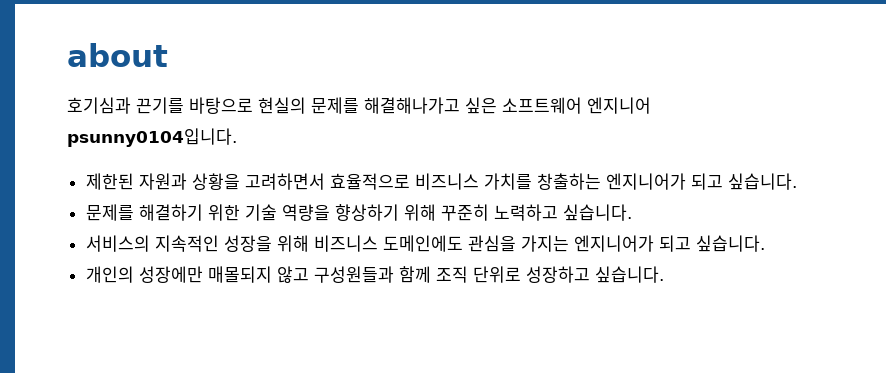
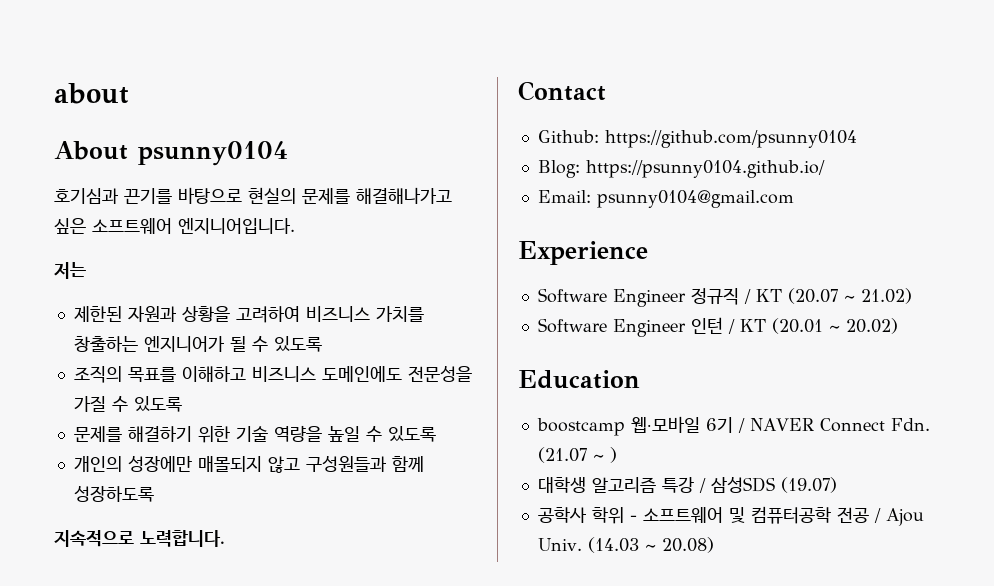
(168, 55) none -> [54,141,288,166] // About psunny0104
[587,97,651,114] [67,128,237,147] 엔지니어 psunny0104입니다. -> [178,218,295,234] [54,262,86,279] 엔지니어입니다. // 저는
[244,173,410,190] 고려하면서 효율적으로 -> [235,306,300,323] 고려하여
[690,173,797,190] 되고 싶습니다. -> [229,336,322,352] [73,366,472,383] [73,396,182,412] 될 수 있도록 // 조직의 목표를 이해하고 비즈니스 도메인에도 전문성을 가질 수 있도록
[334,204,632,221] [85,235,765,252] 향상하기 위해 꾸준히 노력하고 싶습니다. // 서비스의 지속적인 성장을 위해 비즈니스 도메인에도 관심을 가지는 엔지니어가 되고 싶습니다. -> [327,426,436,442] 높일 수 있도록
[435,266,664,283] 조직 단위로 성장하고 싶습니다. -> [73,486,154,502] [54,530,225,547] [518,81,606,101] [537,130,857,148] [537,160,825,178] [537,190,794,208] [518,241,648,265] [537,288,912,307] [537,317,898,337] [518,370,640,389] [536,416,930,436] [537,447,617,463] [537,477,837,493] [537,506,924,526] [537,537,714,553] 성장하도록 // 지속적으로 노력합니다. // Contact // Github: https://github.com/psunny0104 // Blog: https://psunny0104.github.io/ // Email: psunny0104@gmail.com // Experience // Software Engineer 정규직 / KT (20.07 ~ 21.02) // Software Engineer 인턴 / KT (20.01 ~ 20.02) // Education // boostcamp 웹·모바일 6기 / NAVER Connect Fdn. (21.07 ~ ) // 대학생 알고리즘 특강 / 삼성SDS (19.07) // 공학사 학위 - 소프트웨어 및 컴퓨터공학 전공 / Ajou Univ. (14.03 ~ 20.08)

